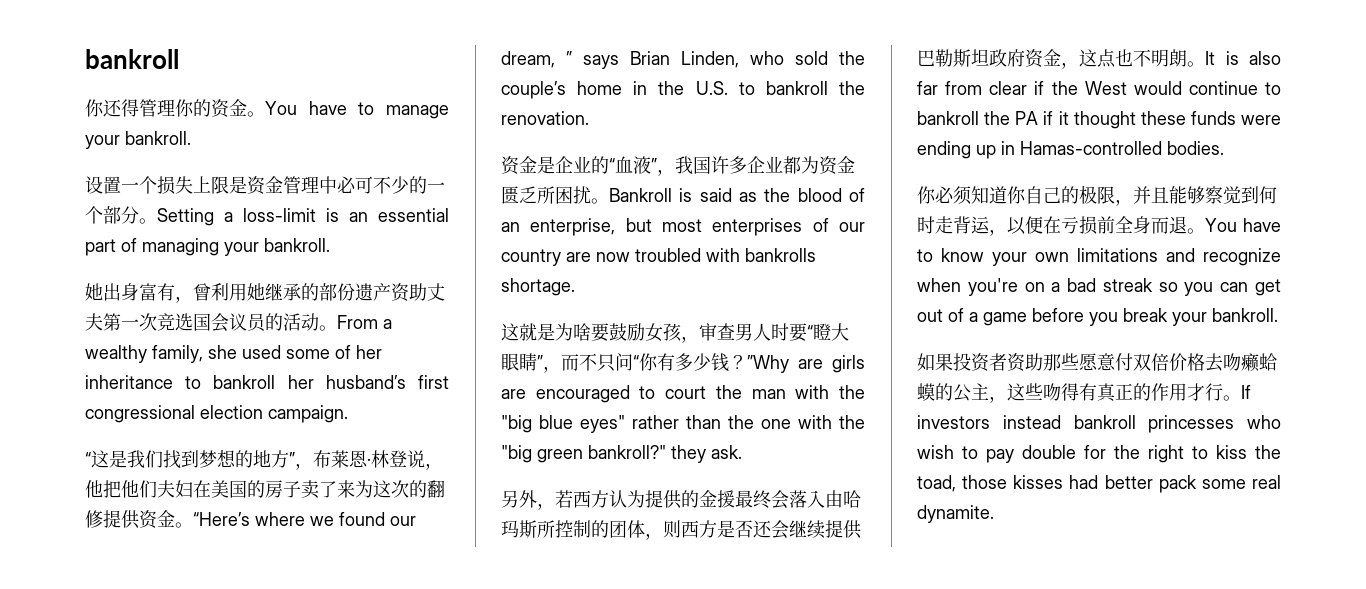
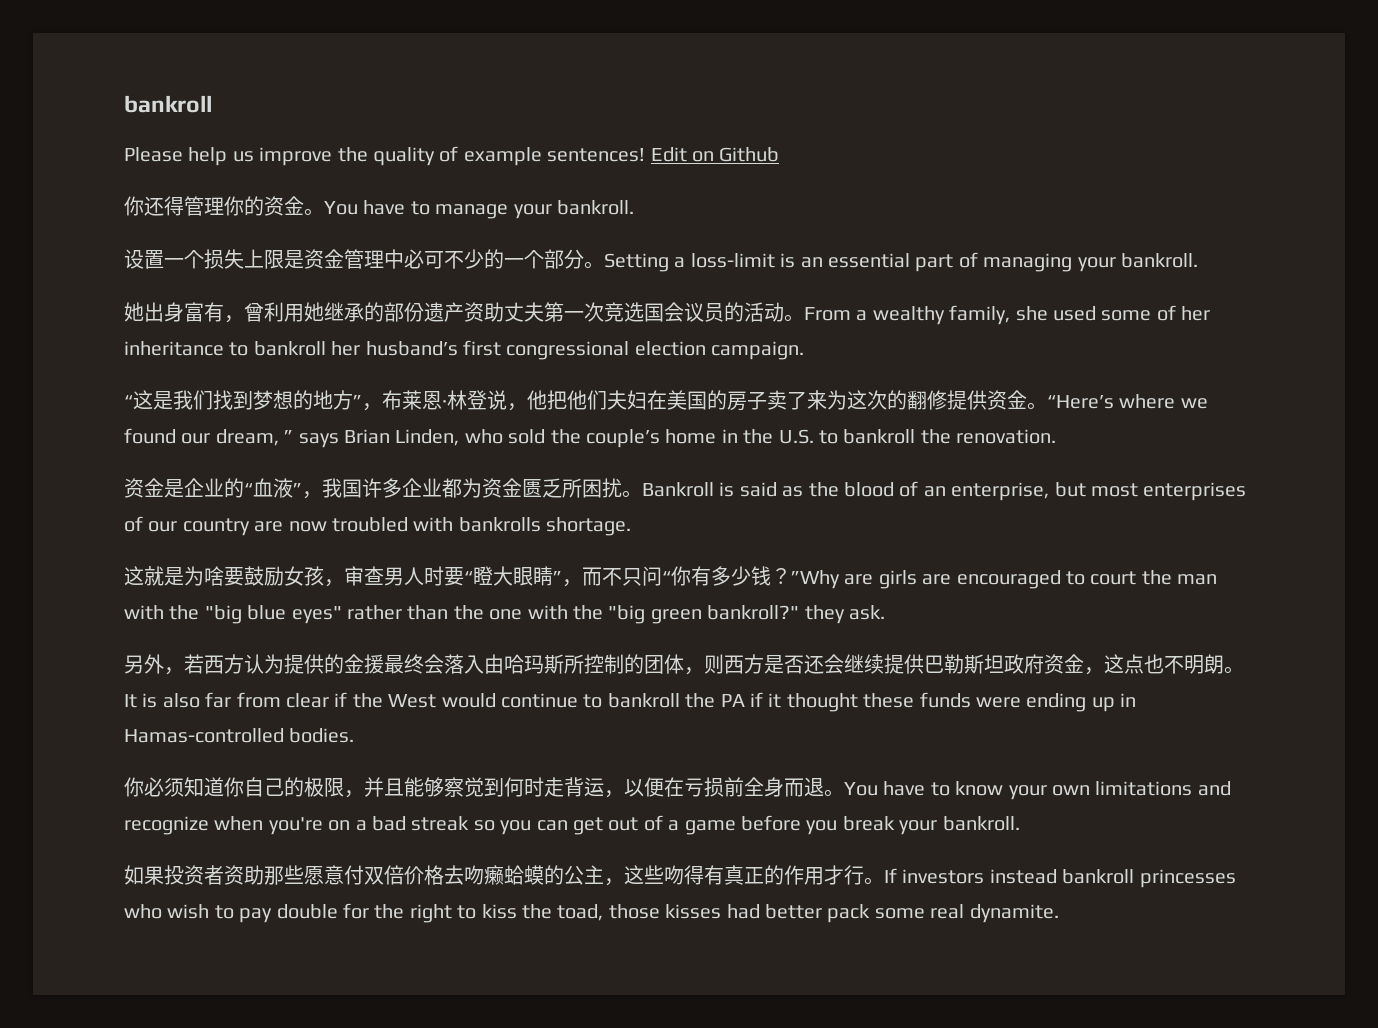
[85,49,179,69] bankroll -> [124,95,212,113] [124,146,780,166] bankroll // Please help us improve the quality of example sentences! Edit on Github

